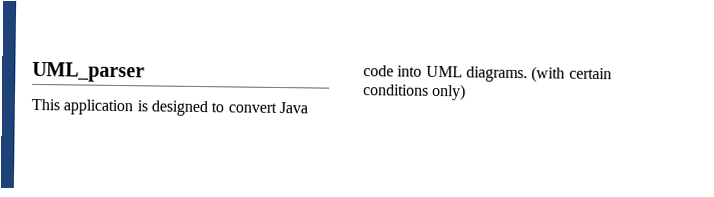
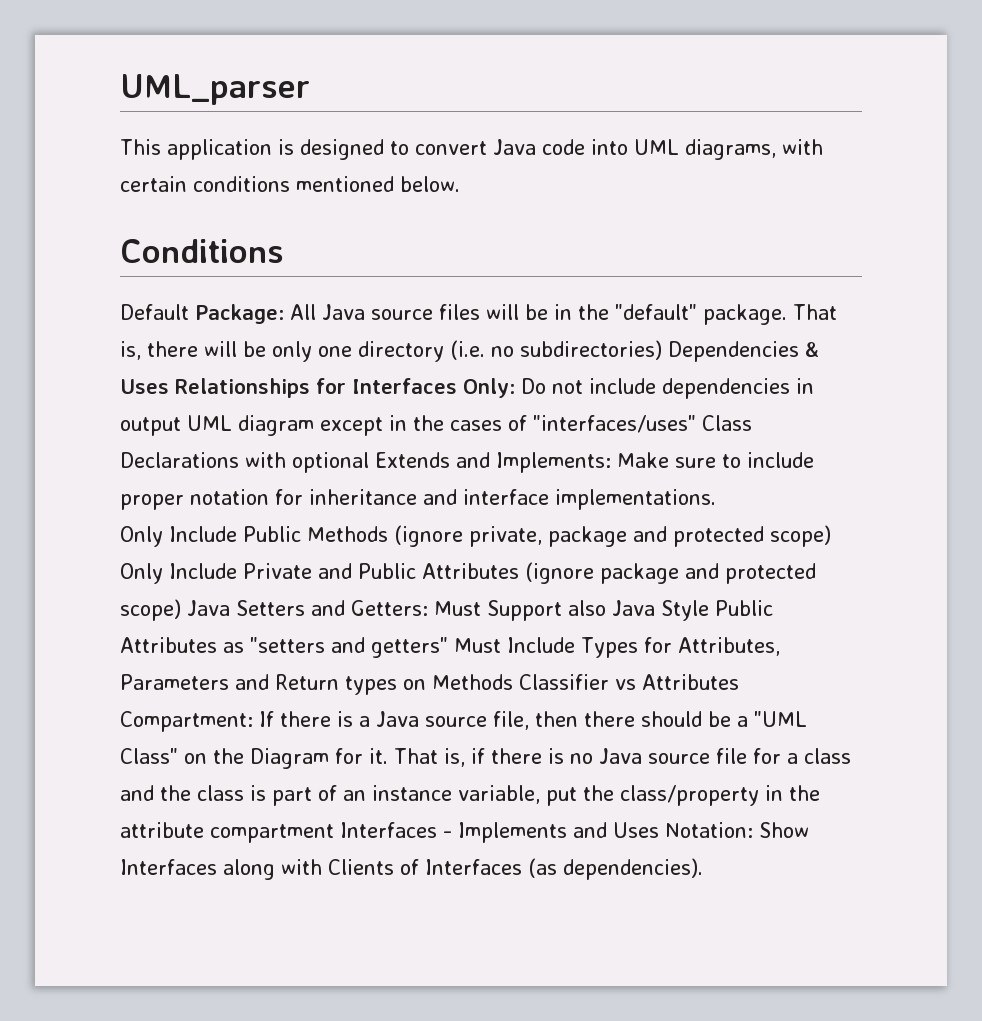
[465,66,612,83] [363,83,467,101] diagrams. (with certain conditions only) -> [685,139,823,160] [120,176,460,192] [120,239,284,263] [120,304,837,325] [120,340,819,362] [120,378,814,399] [120,415,752,436] [120,452,814,473] [120,489,716,510] [120,525,831,547] [120,562,816,584] [120,599,773,621] [120,637,780,658] [120,674,739,695] [120,711,807,732] [120,748,851,769] [120,785,820,806] [120,822,809,843] [120,858,703,880] diagrams, with certain conditions mentioned below. // Conditions // Default Package: All Java source files will be in the "default" package. That is, there will be only one directory (i.e. no subdirectories) Dependencies & Uses Relationships for Interfaces Only: Do not include dependencies in output UML diagram except in the cases of "interfaces/uses" Class Declarations with optional Extends and Implements: Make sure to include proper notation for inheritance and interface implementations. // Only Include Public Methods (ignore private, package and protected scope) Only Include Private and Public Attributes (ignore package and protected scope) Java Setters and Getters: Must Support also Java Style Public Attributes as "setters and getters" Must Include Types for Attributes, Parameters and Return types on Methods Classifier vs Attributes Compartment: If there is a Java source file, then there should be a "UML Class" on the Diagram for it. That is, if there is no Java source file for a class and the class is part of an instance variable, put the class/property in the attribute compartment Interfaces - Implements and Uses Notation: Show Interfaces along with Clients of Interfaces (as dependencies).

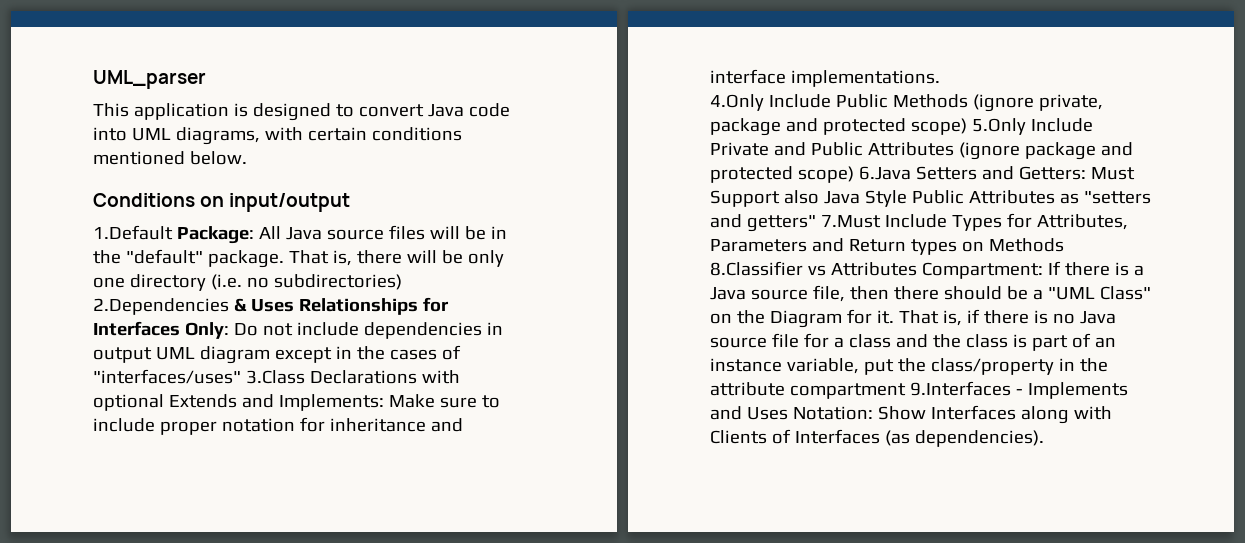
[120,304,189,320] // Default -> [200,193,351,212] [93,225,173,240] on input/output // 1.Default
[668,341,799,362] Dependencies -> [93,298,229,315] 2.Dependencies
[702,415,752,431] Class -> [245,370,305,384] 3.Class
[120,526,163,547] Only -> [710,94,764,111] 4.Only
[120,563,163,584] Only -> [971,118,1026,135] 5.Only
[187,600,230,616] Java -> [858,166,911,180] 6.Java
[454,638,501,653] Must -> [820,215,881,228] 7.Must
[519,674,609,690] Classifier -> [710,261,803,276] 8.Classifier
[340,822,437,838] Interfaces -> [909,381,1011,396] 9.Interfaces

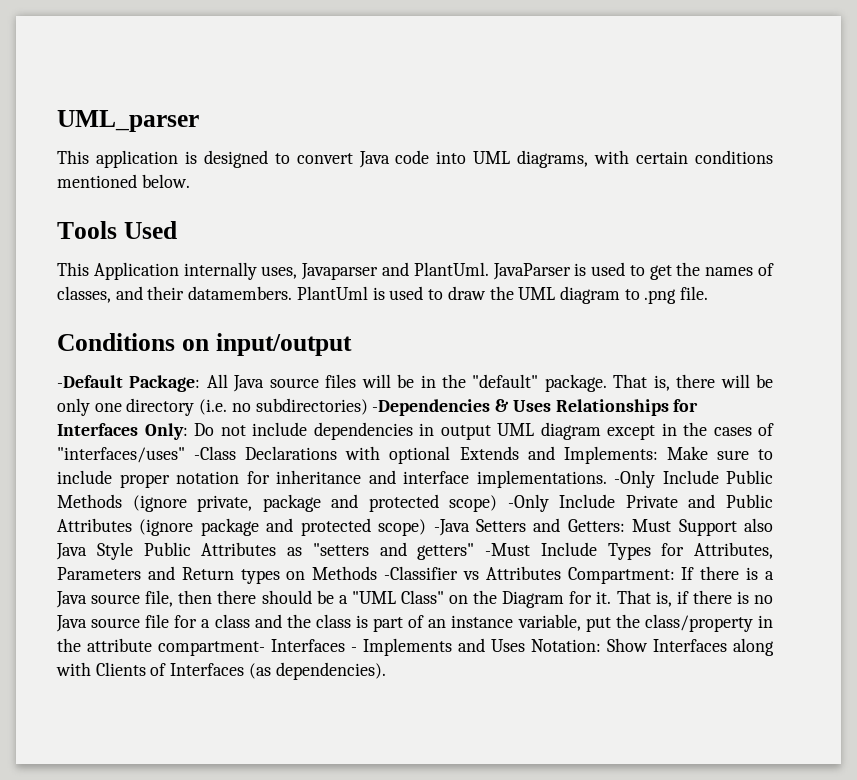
(247, 158) none -> [57,221,177,239] [57,262,775,280] [57,286,709,304] // Tools Used // This Application internally uses, Javaparser and PlantUml. JavaParser is used to get the names of classes, and their datamembers. PlantUml is used to draw the UML diagram to .png file.
[93,225,173,240] 1.Default -> [57,375,123,388] -Default
[93,298,229,315] 2.Dependencies -> [372,399,491,416] -Dependencies
[245,370,305,384] 3.Class -> [194,446,237,460] -Class
[710,94,764,111] // 4.Only -> [614,470,655,488] -Only
[971,118,1026,135] 5.Only -> [507,494,549,512] -Only
[858,166,911,180] 6.Java -> [433,519,470,536] -Java
[820,215,881,228] 7.Must -> [485,543,530,556] -Must
[710,261,803,276] 8.Classifier -> [384,566,459,580] -Classifier
[789,381,1011,399] compartment 9.Interfaces -> [158,639,345,656] compartment- Interfaces

